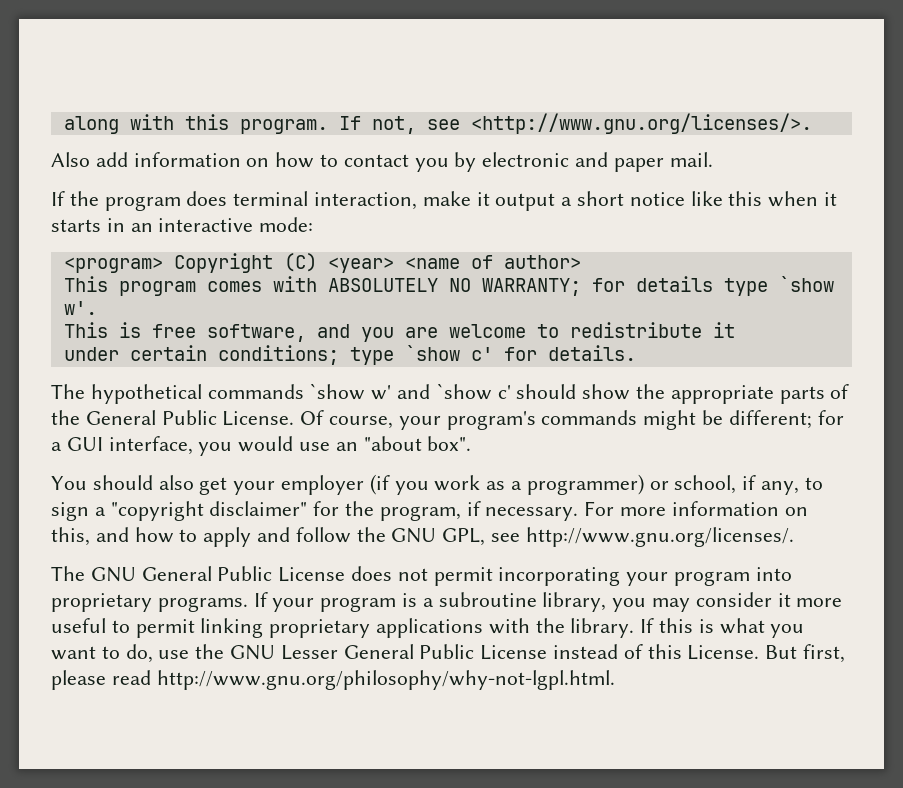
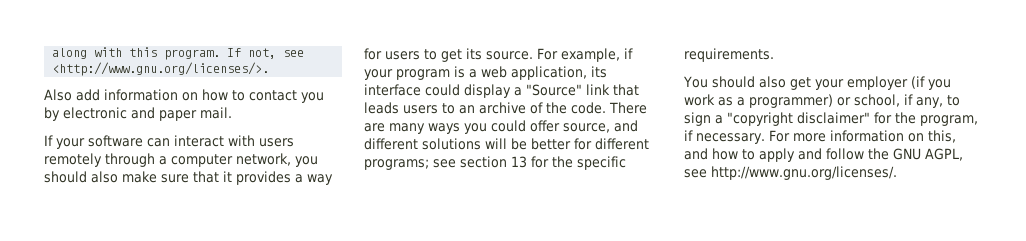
[69,191,838,211] [51,217,314,232] [63,253,581,273] [63,276,834,296] [63,301,97,315] [63,322,735,342] [63,345,636,365] [51,383,850,404] [51,410,844,430] [51,436,472,456] the program does terminal interaction, make it output a short notice like this when it starts in an interactive mode: // <program> Copyright (C) <year> <name of author> // This program comes with ABSOLUTELY NO WARRANTY; for details type `show w'. // This is free software, and you are welcome to redistribute it // under certain conditions; type `show c' for details. // The hypothetical commands `show w' and `show c' should show the appropriate parts of the General Public License. Of course, your program's commands might be different; for a GUI interface, you would use an "about box". -> [56,135,294,149] [44,153,318,167] [44,171,333,185] [364,48,633,62] [364,66,607,80] [364,84,639,98] [364,102,647,114] [364,120,638,134] [364,138,649,150] [364,156,626,170] [684,48,774,62] your software can interact with users remotely through a computer network, you should also make sure that it provides a way for users to get its source. For example, if your program is a web application, its interface could display a "Source" link that leads users to an archive of the code. There are many ways you could offer source, and different solutions will be better for different programs; see section 13 for the specific requirements.
[442,528,486,546] GPL, -> [925,148,963,161] AGPL,
[51,566,792,586] [51,592,843,612] [51,618,805,638] [51,644,846,663] [51,670,615,690] // The GNU General Public License does not permit incorporating your program into proprietary programs. If your program is a subroutine library, you may consider it more useful to permit linking proprietary applications with the library. If this is what you want to do, use the GNU Lesser General Public License instead of this License. But first, please read http://www.gnu.org/philosophy/why-not-lgpl.html. -> (897, 173) none

